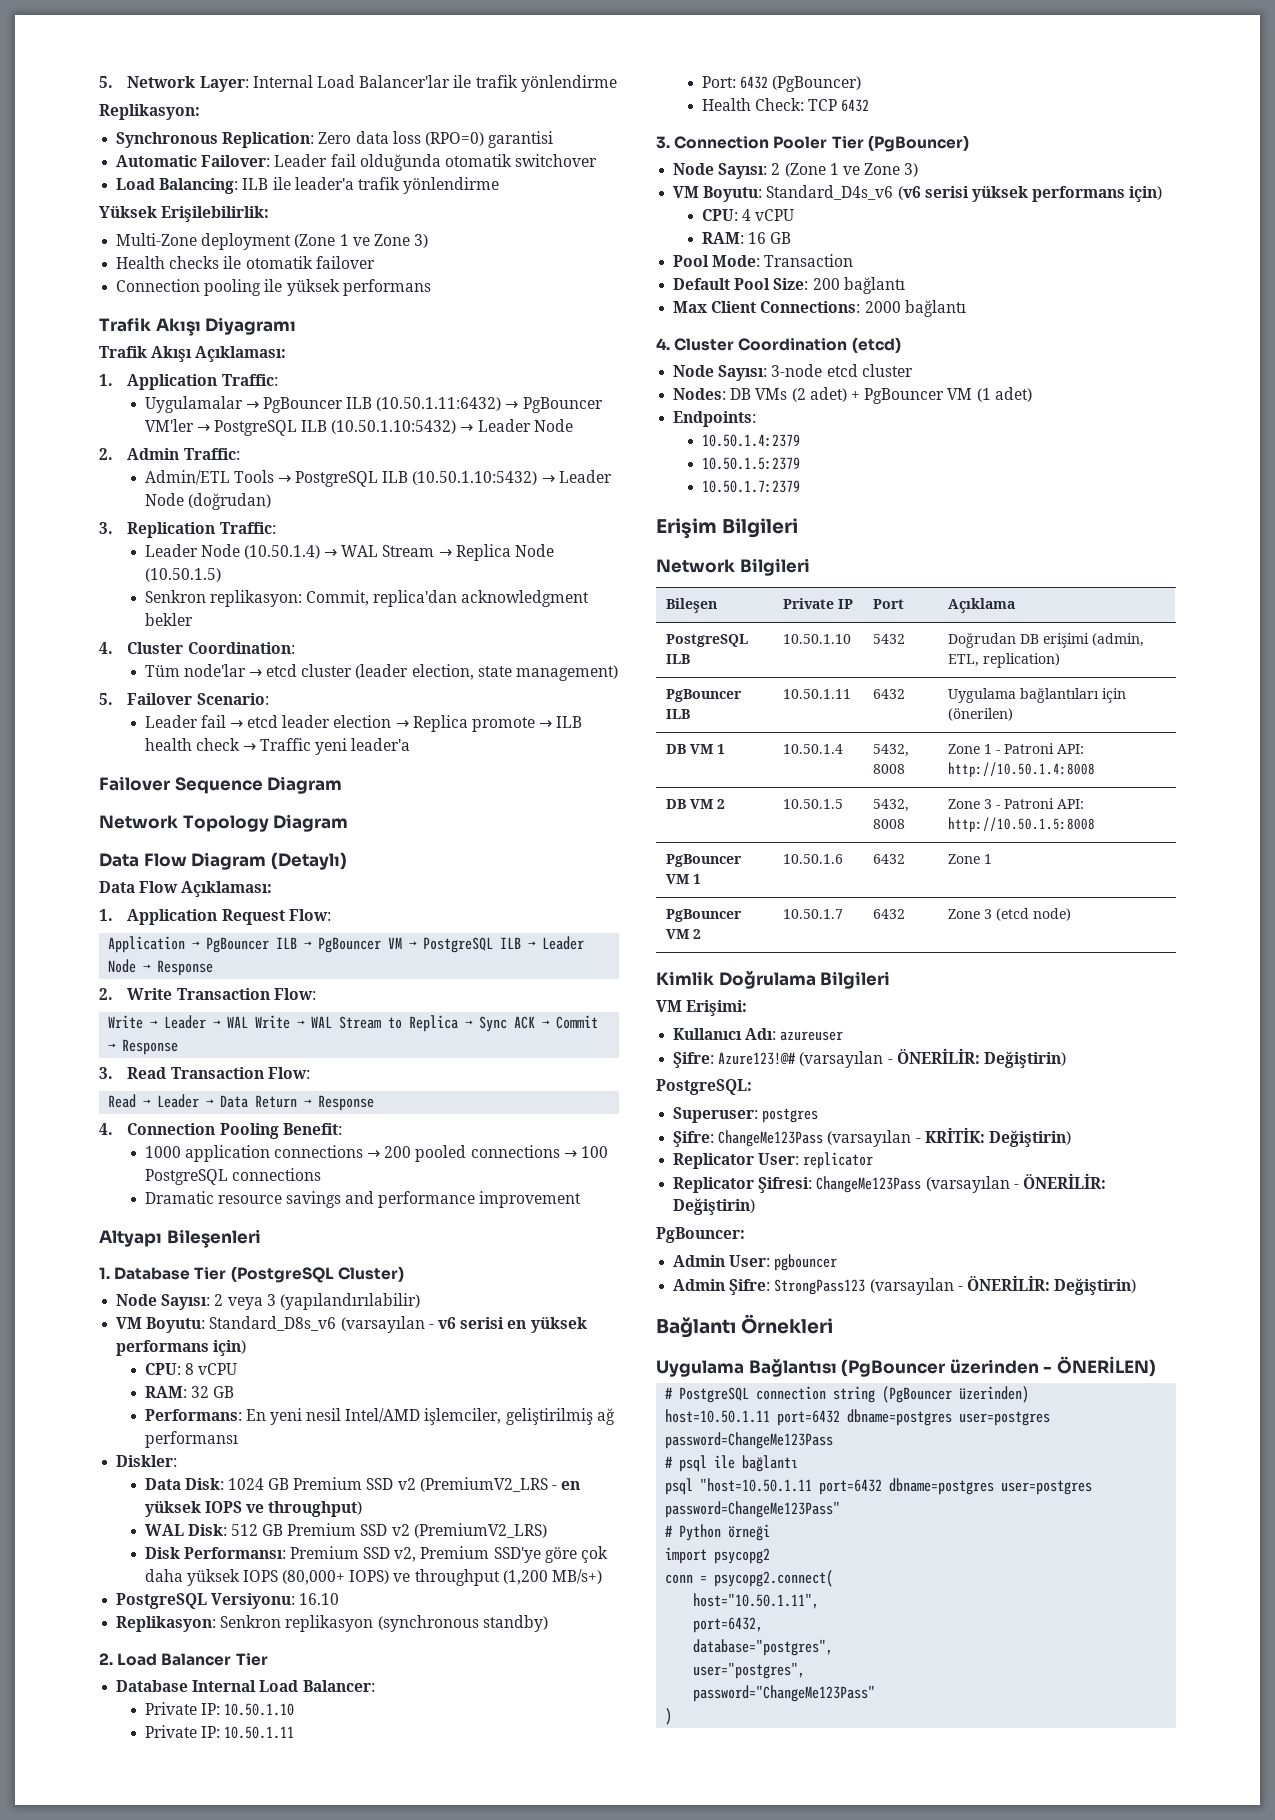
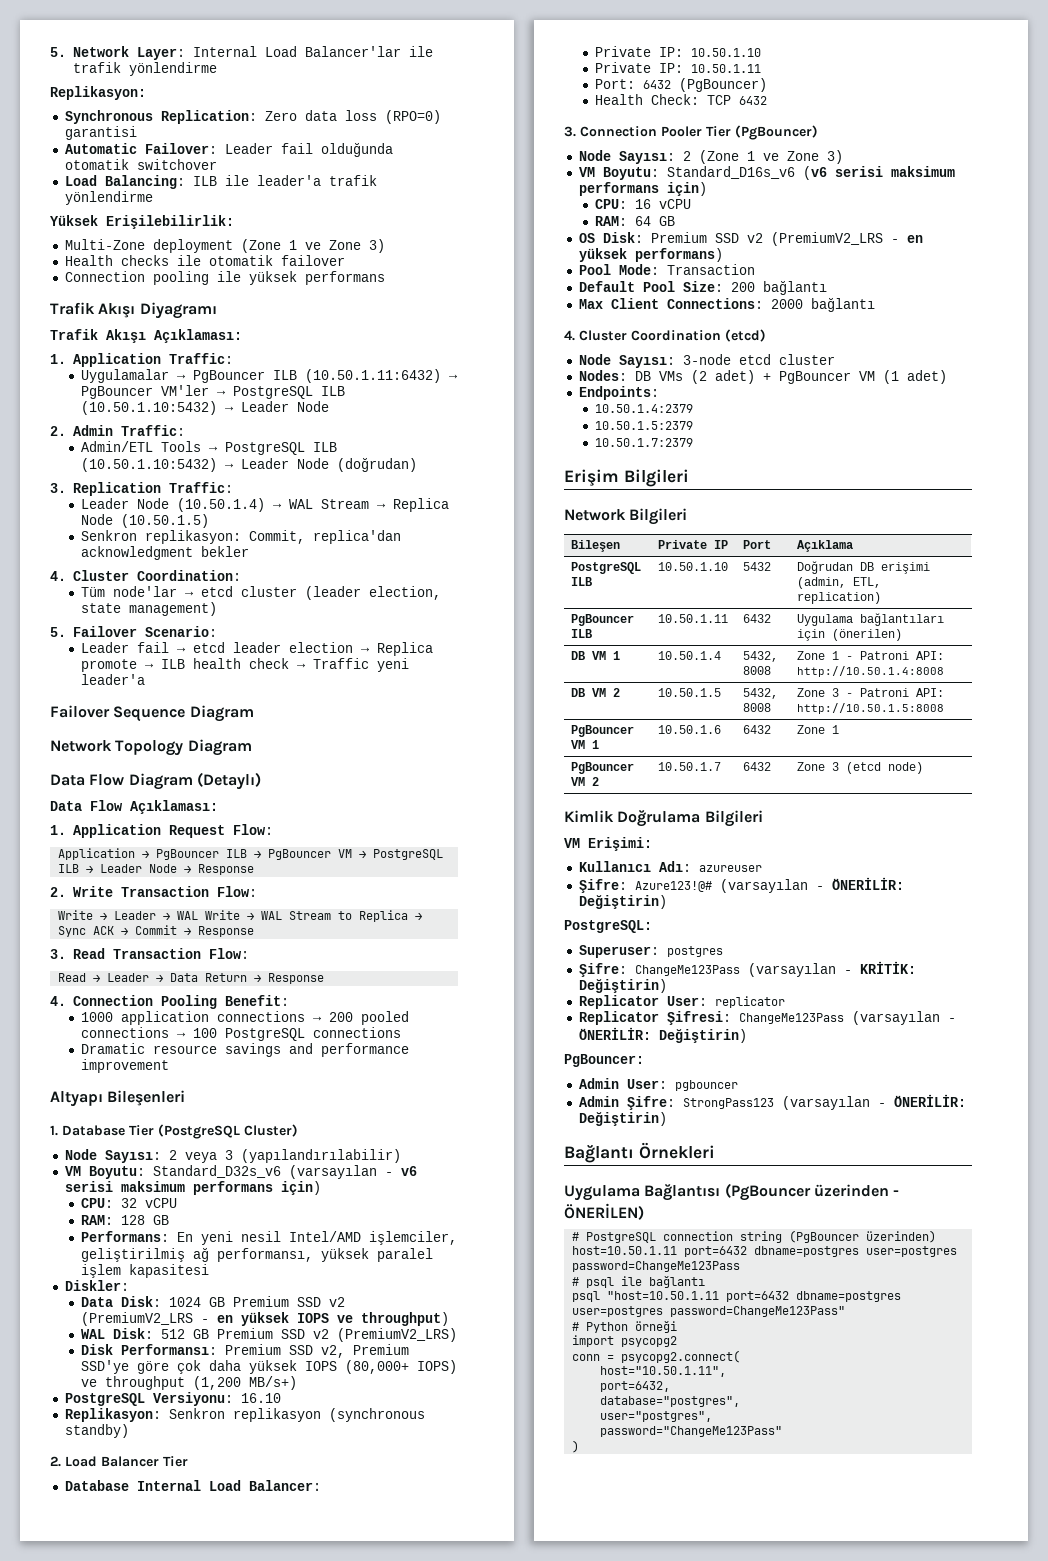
[209,1316,337,1331] Standard_D8s_v6 -> [152,1165,281,1178] Standard_D32s_v6
[507,1316,587,1333] [116,1340,247,1357] [144,1363,237,1375] [144,1386,209,1398] en yüksek performans için) // CPU: 8 vCPU // RAM: 32 -> [120,1181,321,1195] [80,1198,177,1208] [80,1215,145,1225] maksimum performans için) // CPU: 32 vCPU // RAM: 128
[144,1431,238,1448] performansı -> [216,1248,433,1262] [80,1264,209,1278] performansı, yüksek paralel işlem kapasitesi
[766,185,894,200] Standard_D4s_v6 -> [666,166,795,179] Standard_D16s_v6
[971,185,1163,203] [701,209,794,221] [701,232,791,244] yüksek performans için) // CPU: 4 vCPU // RAM: 16 GB -> [890,166,955,177] [578,182,707,196] [594,199,691,209] [594,216,675,226] [578,232,923,246] [578,248,723,262] maksimum performans için) // CPU: 16 vCPU // RAM: 64 GB // OS Disk: Premium SSD v2 (PremiumV2_LRS - en yüksek performans)

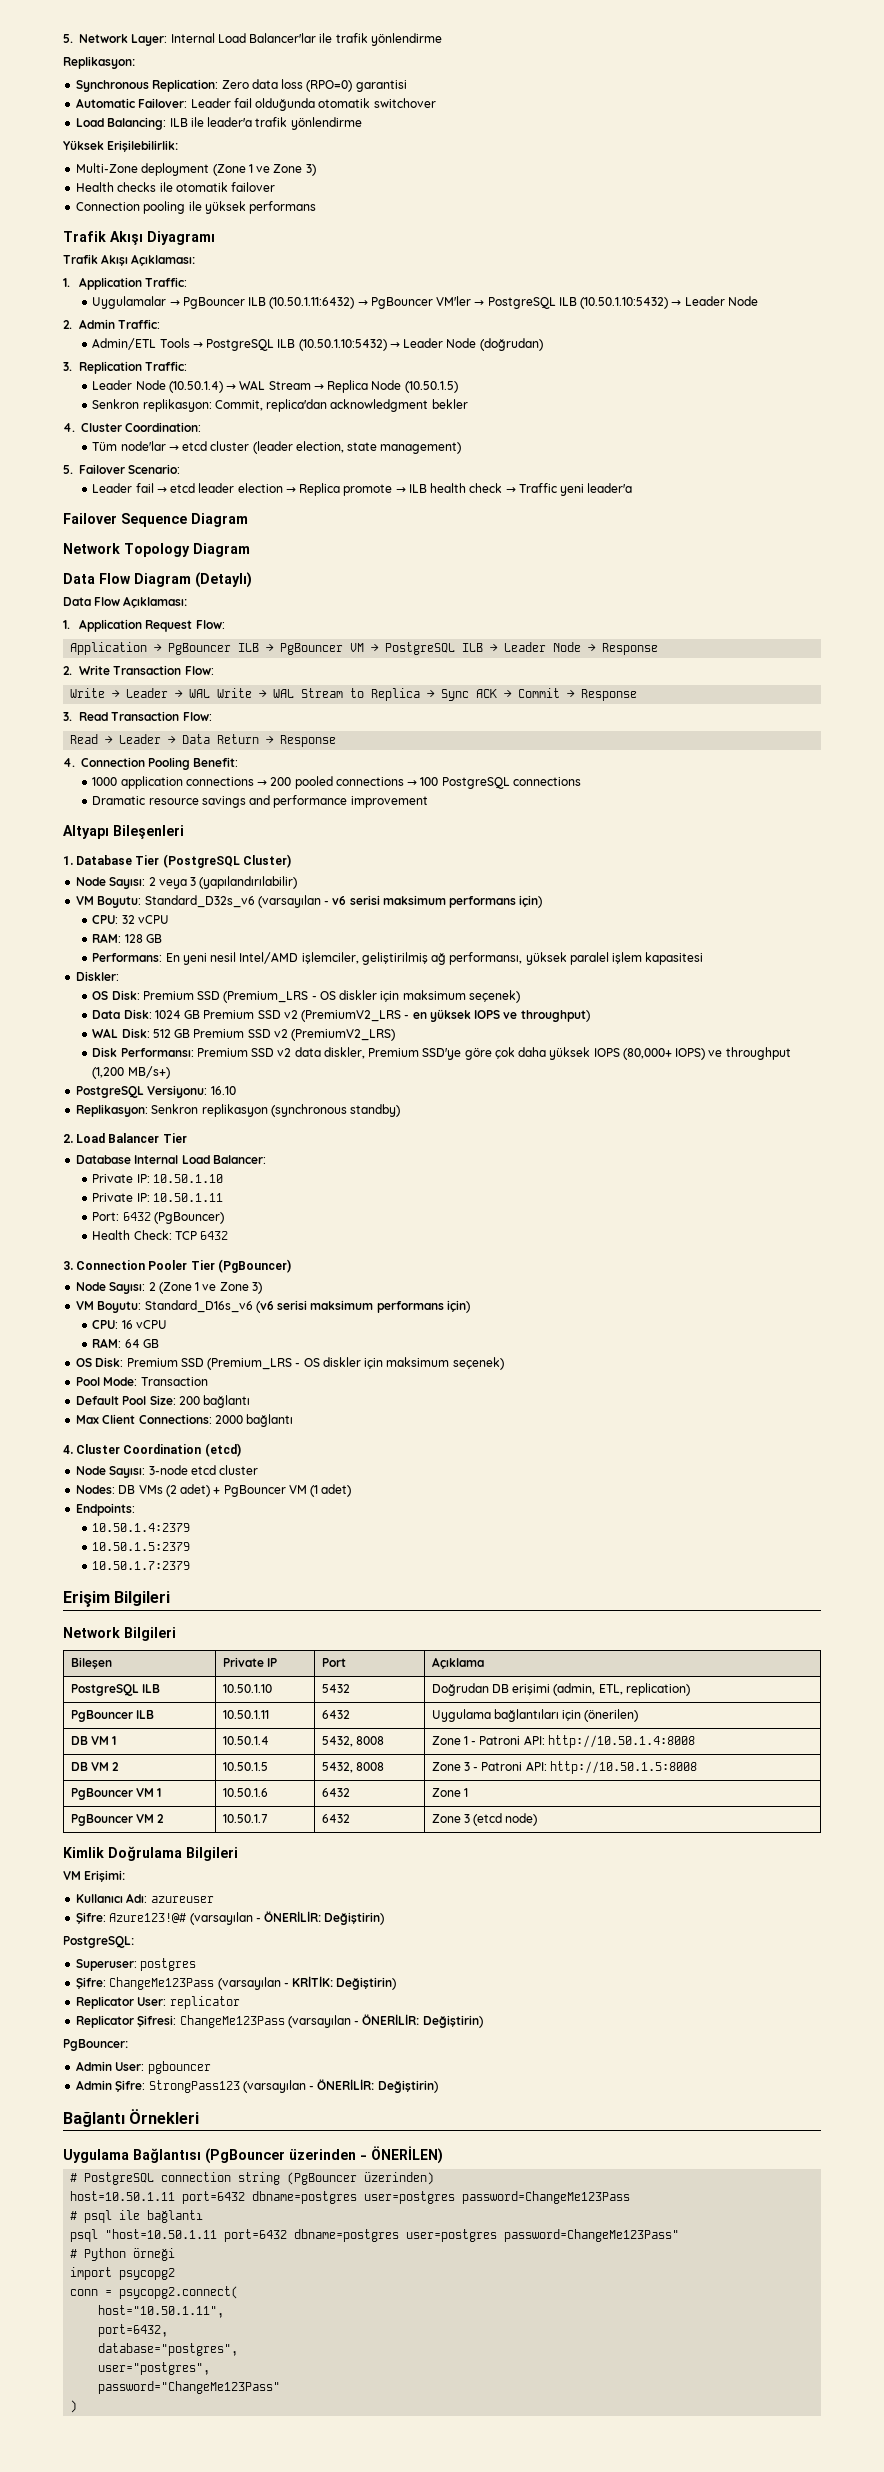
(129, 1285) none -> [92,990,520,1003] // OS Disk: Premium SSD (Premium_LRS - OS diskler için maksimum seçenek)
[320,1345,345,1358] v2, -> [277,1047,365,1059] v2 data diskler,
[746,232,923,246] [578,248,723,262] v2 (PremiumV2_LRS - en yüksek performans) -> [207,1357,504,1370] (Premium_LRS - OS diskler için maksimum seçenek)

